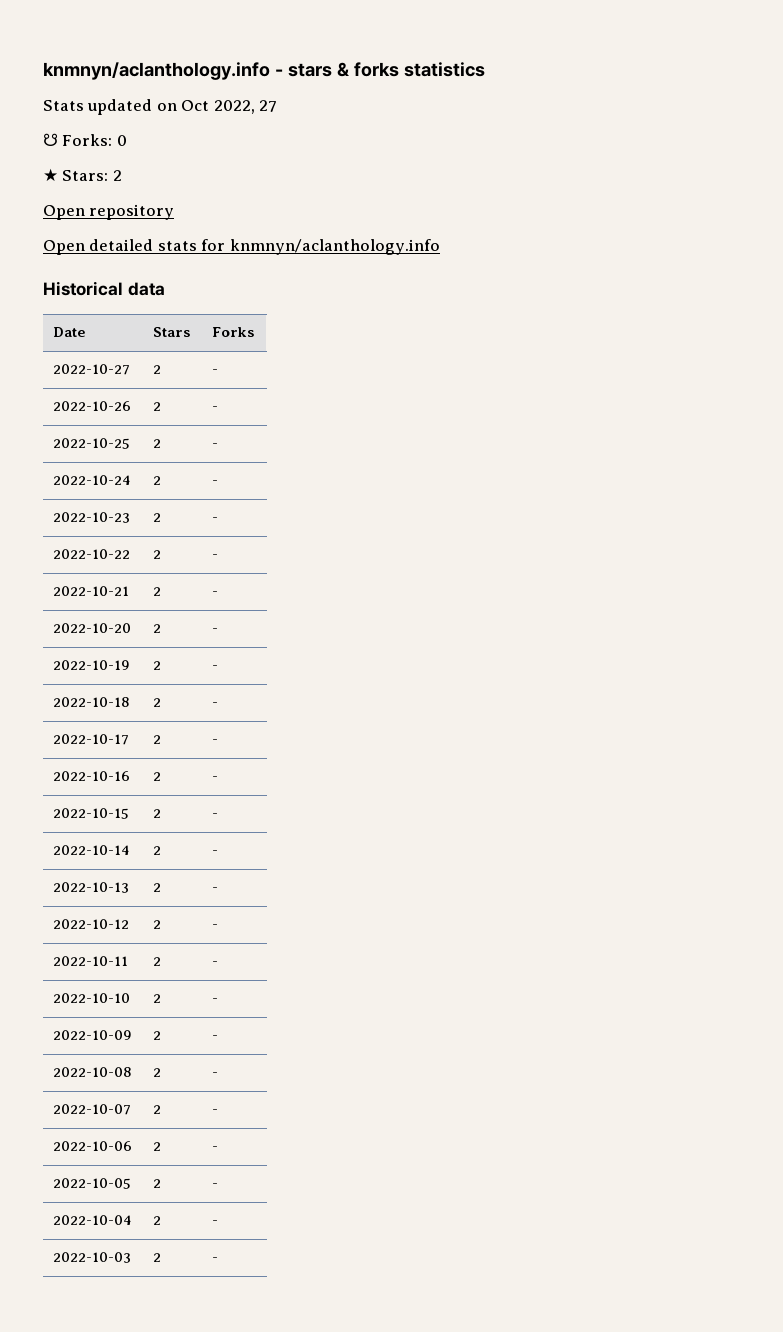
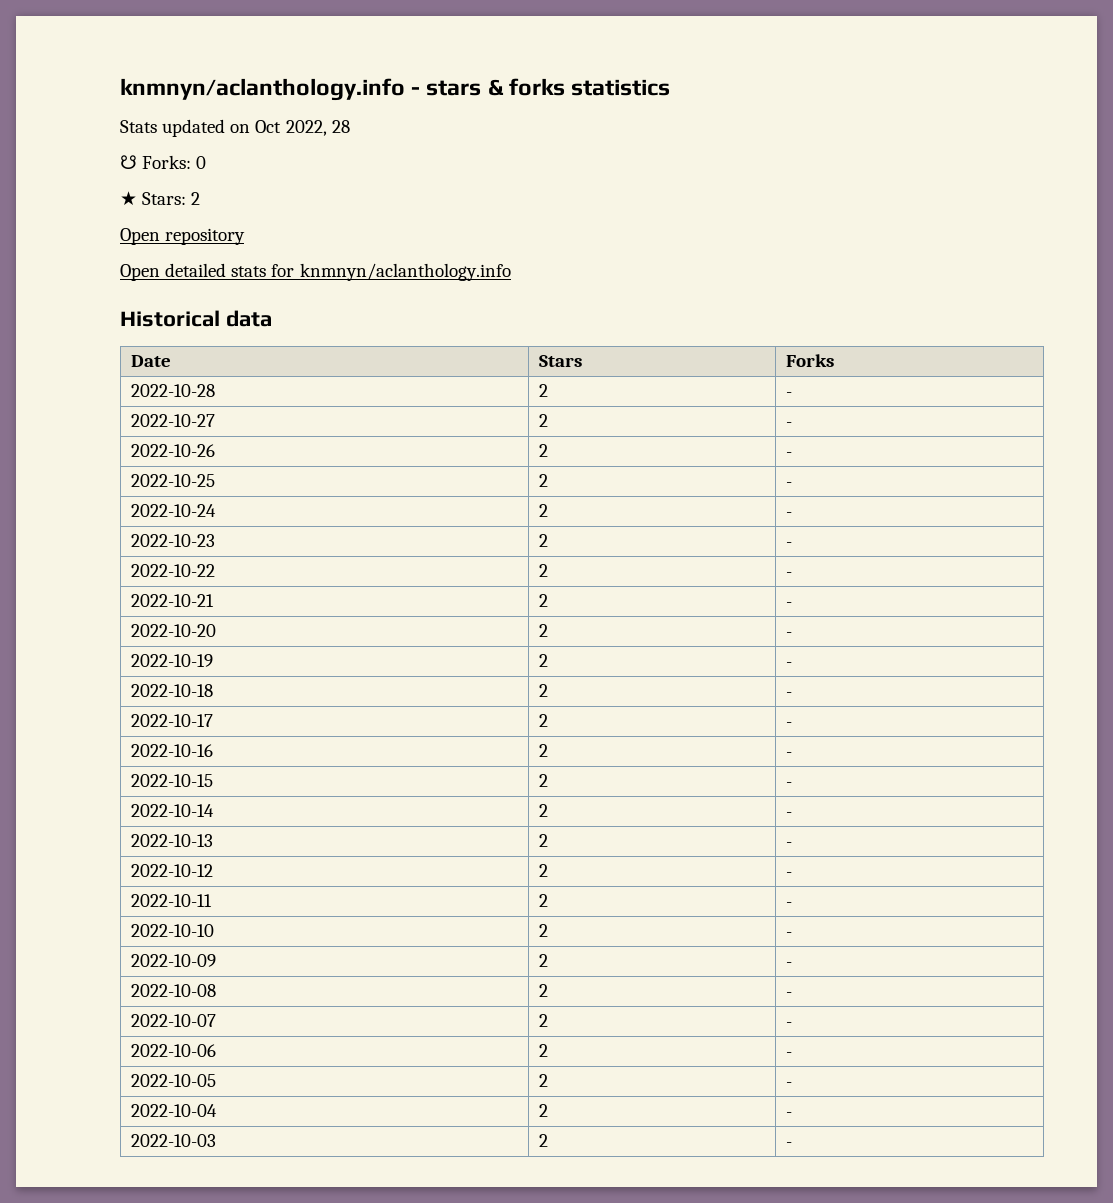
[259,100,278,112] 27 -> [331,120,350,133] 28
(255, 332) none -> [130,384,215,397] [538,384,548,397] [785,392,792,397] // 2022-10-28 | 2 | -

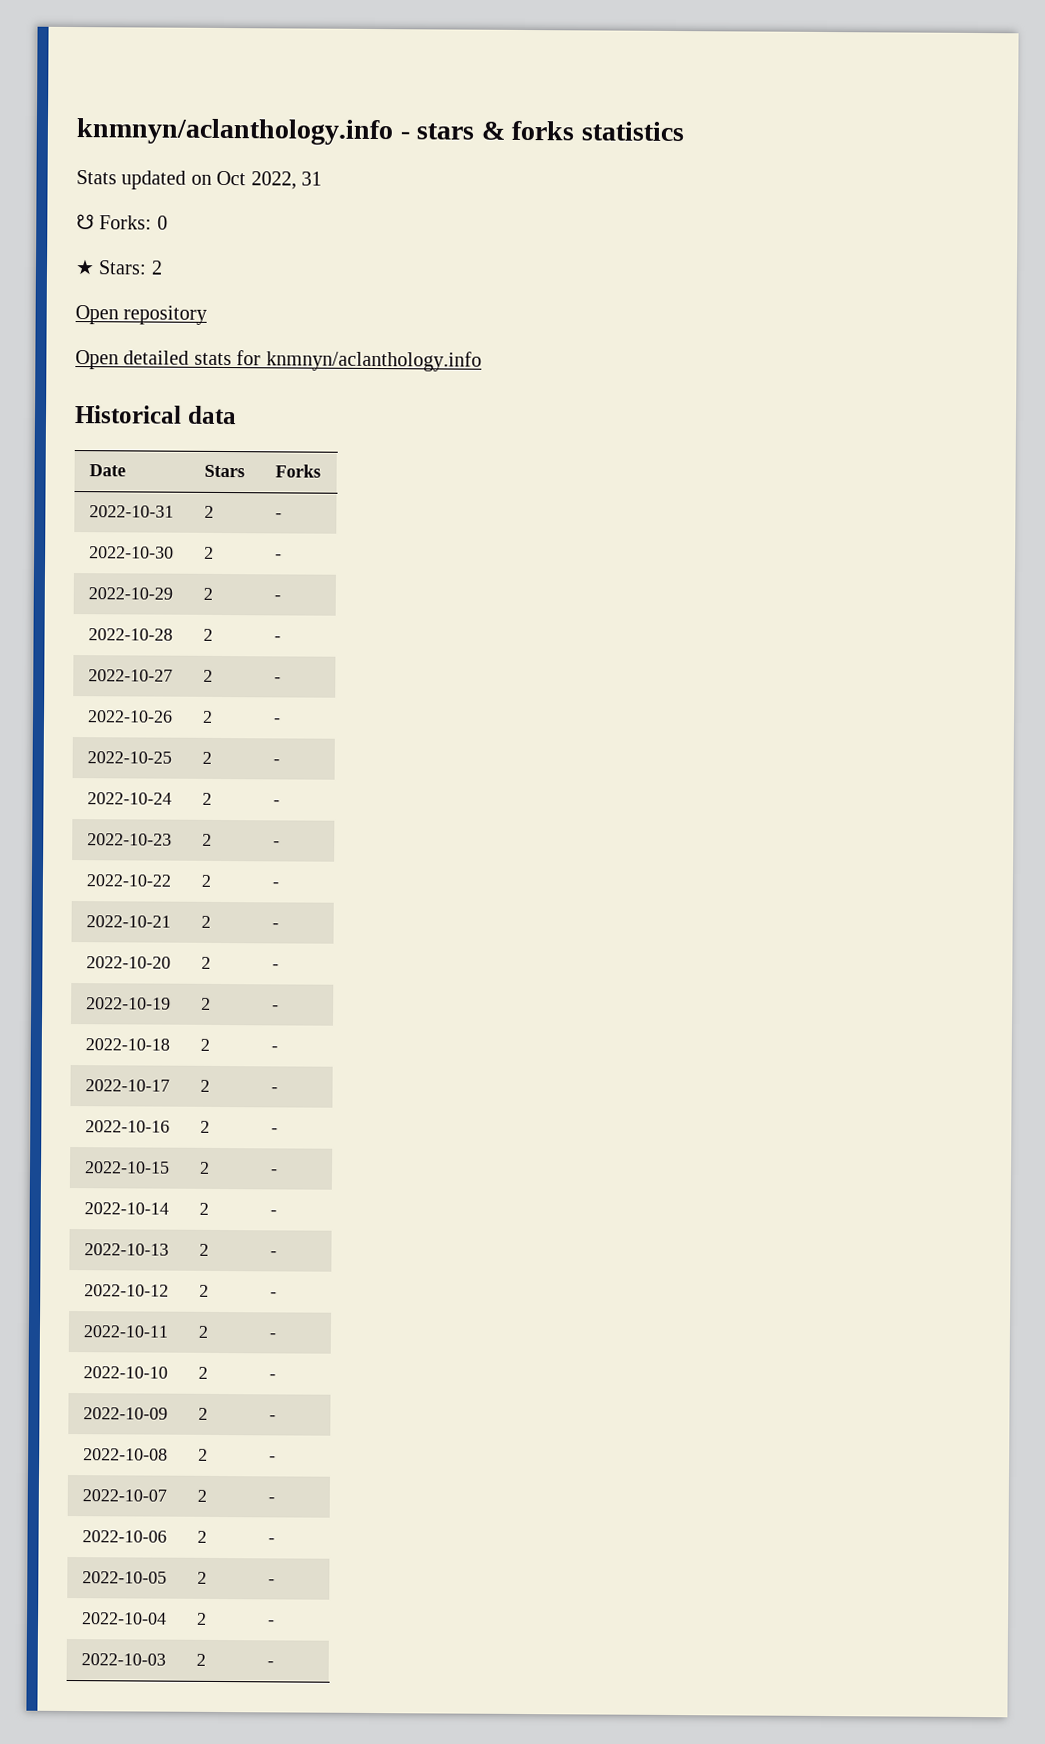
[331,120,350,133] 28 -> [301,171,322,186] 31
(834, 360) none -> [89,505,175,518] [204,505,215,518] [275,513,283,519] [89,546,175,559] [204,546,215,559] [275,554,283,560] [88,587,174,600] [203,587,214,600] [274,595,282,601] // 2022-10-31 | 2 | - // 2022-10-30 | 2 | - // 2022-10-29 | 2 | -

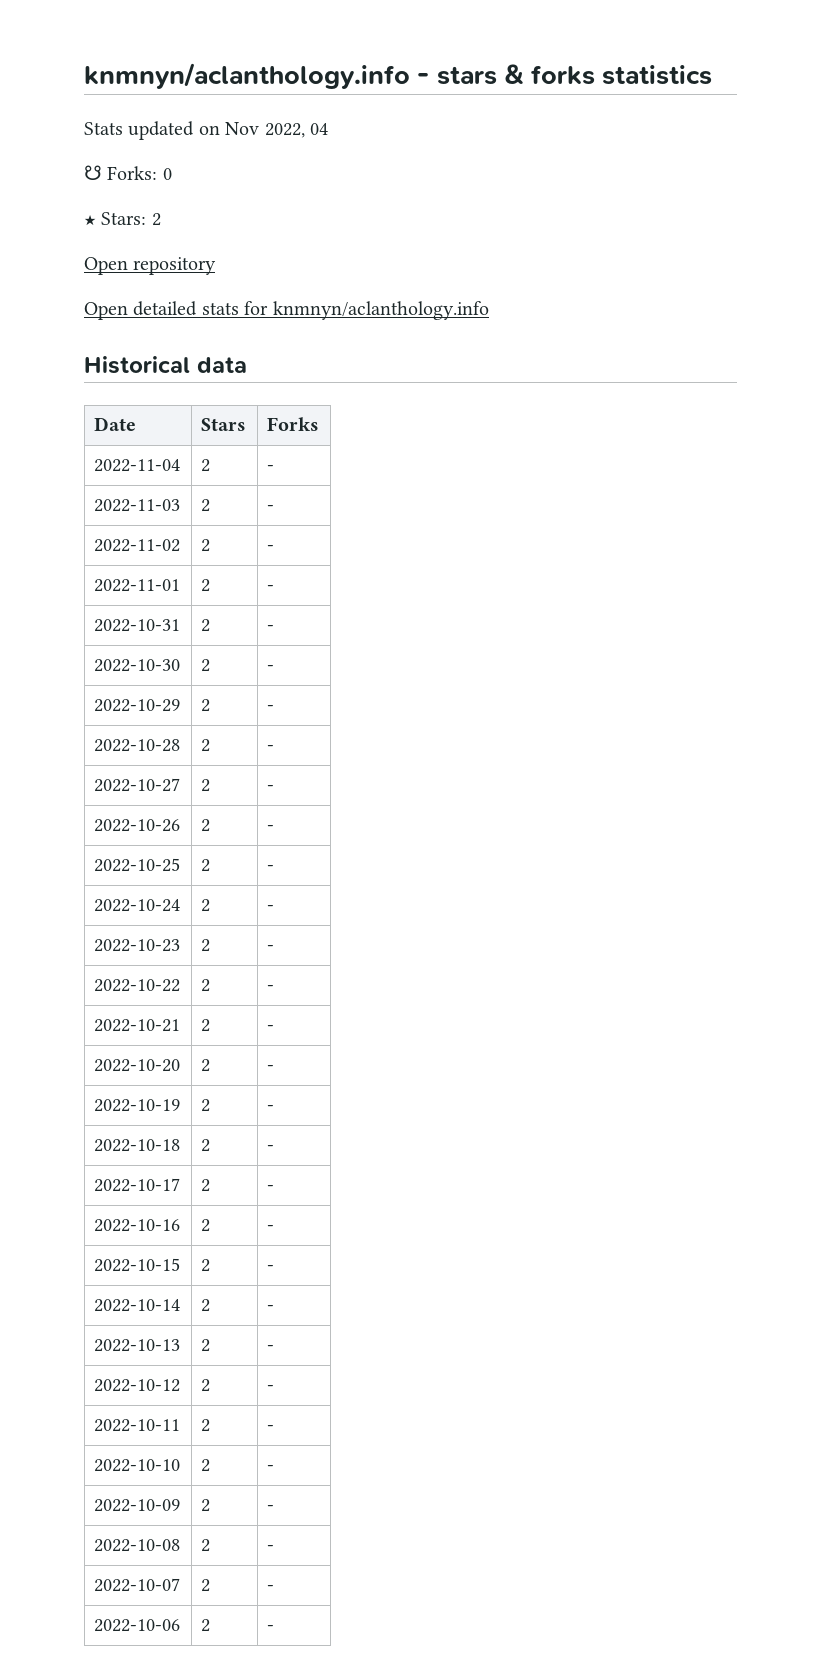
[216,170,322,190] Oct 2022, 31 -> [225,122,328,138] Nov 2022, 04
(322, 471) none -> [94,459,181,472] [201,459,211,472] [267,465,275,471] [94,499,181,512] [201,499,211,512] [267,505,275,511] [94,539,181,552] [201,539,211,552] [267,545,275,551] [94,579,181,592] [201,579,211,592] [267,585,275,591] // 2022-11-04 | 2 | - // 2022-11-03 | 2 | - // 2022-11-02 | 2 | - // 2022-11-01 | 2 | -
[82,1571,168,1584] [197,1571,208,1584] [268,1579,276,1585] [82,1612,168,1625] [196,1612,208,1625] [267,1620,276,1626] [81,1653,167,1666] [196,1653,207,1666] [267,1661,275,1667] // 2022-10-05 | 2 | - // 2022-10-04 | 2 | - // 2022-10-03 | 2 | - -> (275, 1628) none

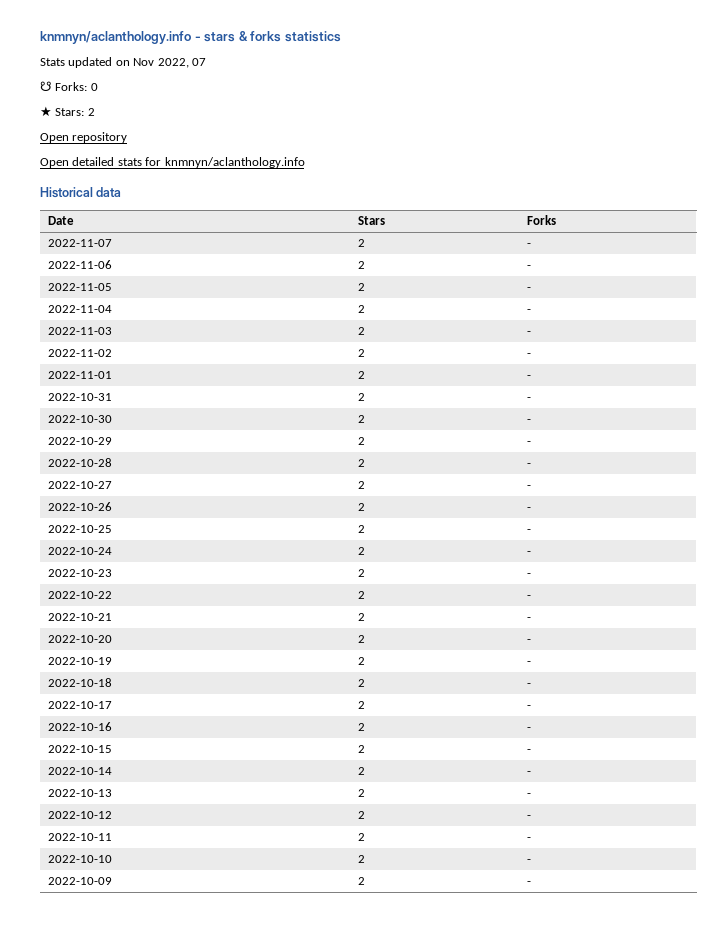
[310,123,328,135] 04 -> [191,58,206,66] 07
(320, 424) none -> [48,239,113,247] [358,239,366,247] [527,243,532,247] [48,260,113,269] [358,261,366,269] [527,265,532,269] [48,283,113,291] [358,283,366,291] [527,287,532,291] // 2022-11-07 | 2 | - // 2022-11-06 | 2 | - // 2022-11-05 | 2 | -
[94,1539,181,1552] [201,1539,211,1552] [267,1545,275,1551] [94,1578,181,1592] [201,1579,211,1592] [267,1585,275,1591] [94,1619,181,1632] [201,1619,211,1632] [267,1625,275,1631] // 2022-10-08 | 2 | - // 2022-10-07 | 2 | - // 2022-10-06 | 2 | - -> (532, 883) none

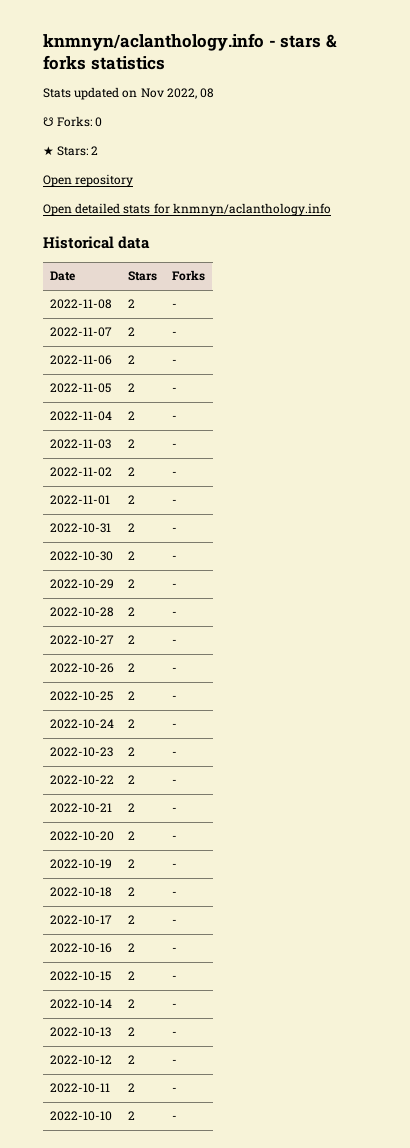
[191,58,206,66] 07 -> [200,88,215,98] 08
(557, 220) none -> [49,299,112,309] [127,299,135,308] [171,303,177,308] // 2022-11-08 | 2 | -
[48,877,113,885] [358,877,366,885] [527,881,532,885] // 2022-10-09 | 2 | - -> (177, 1117) none

